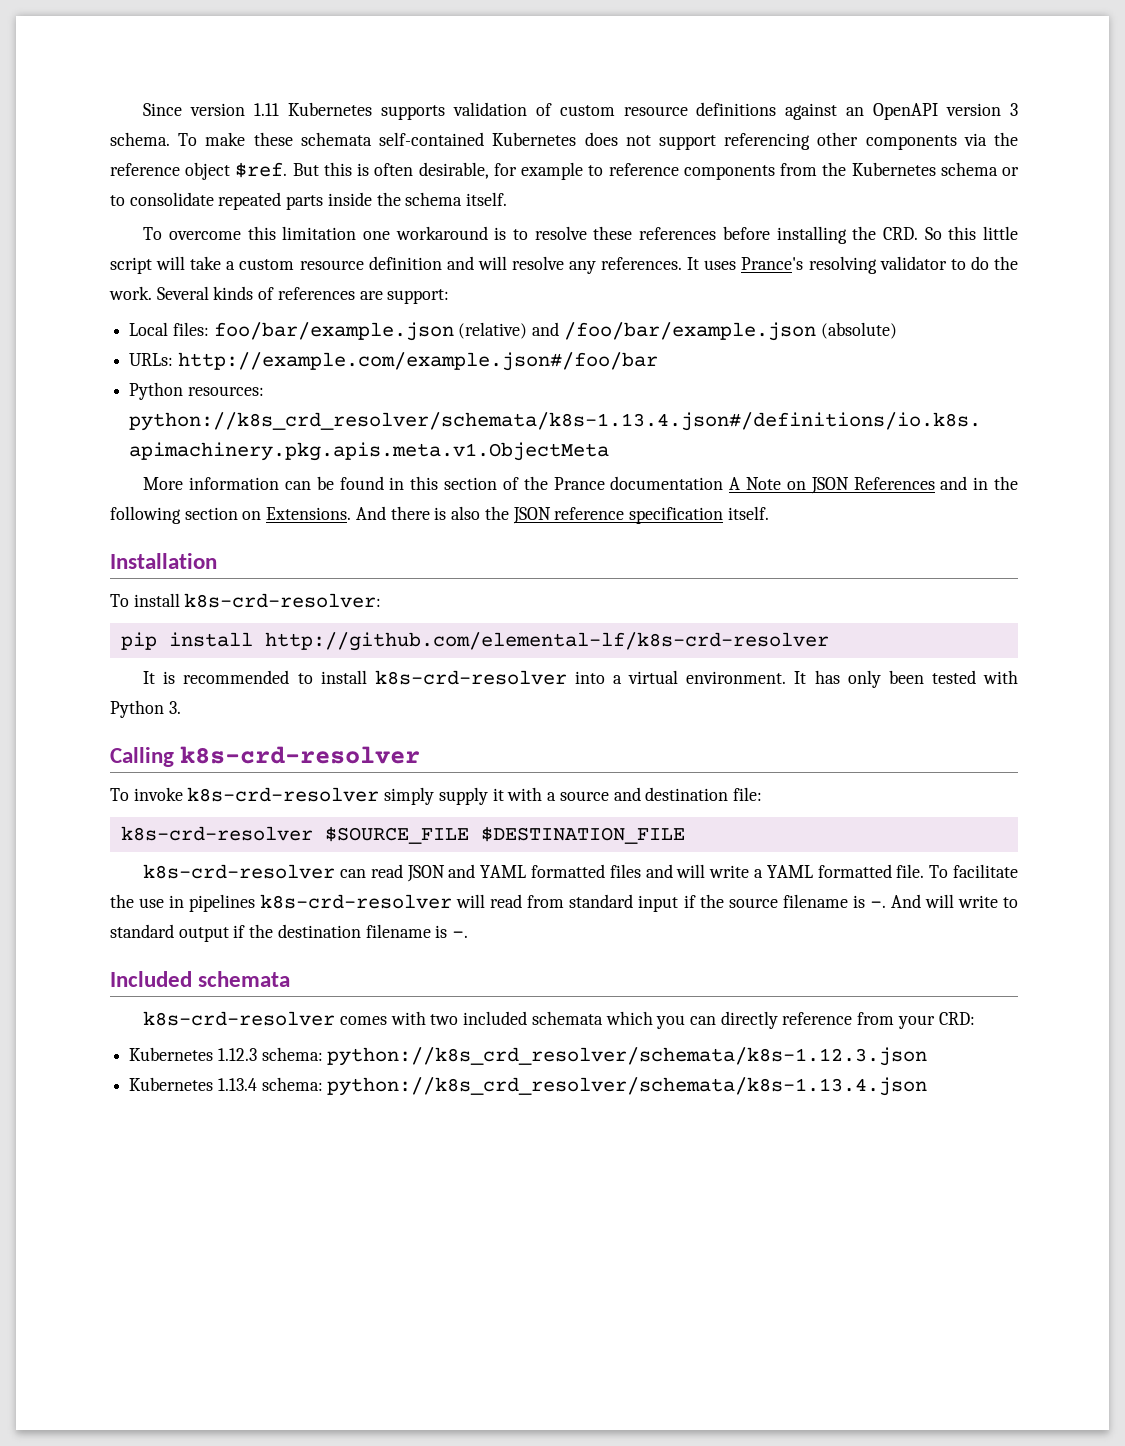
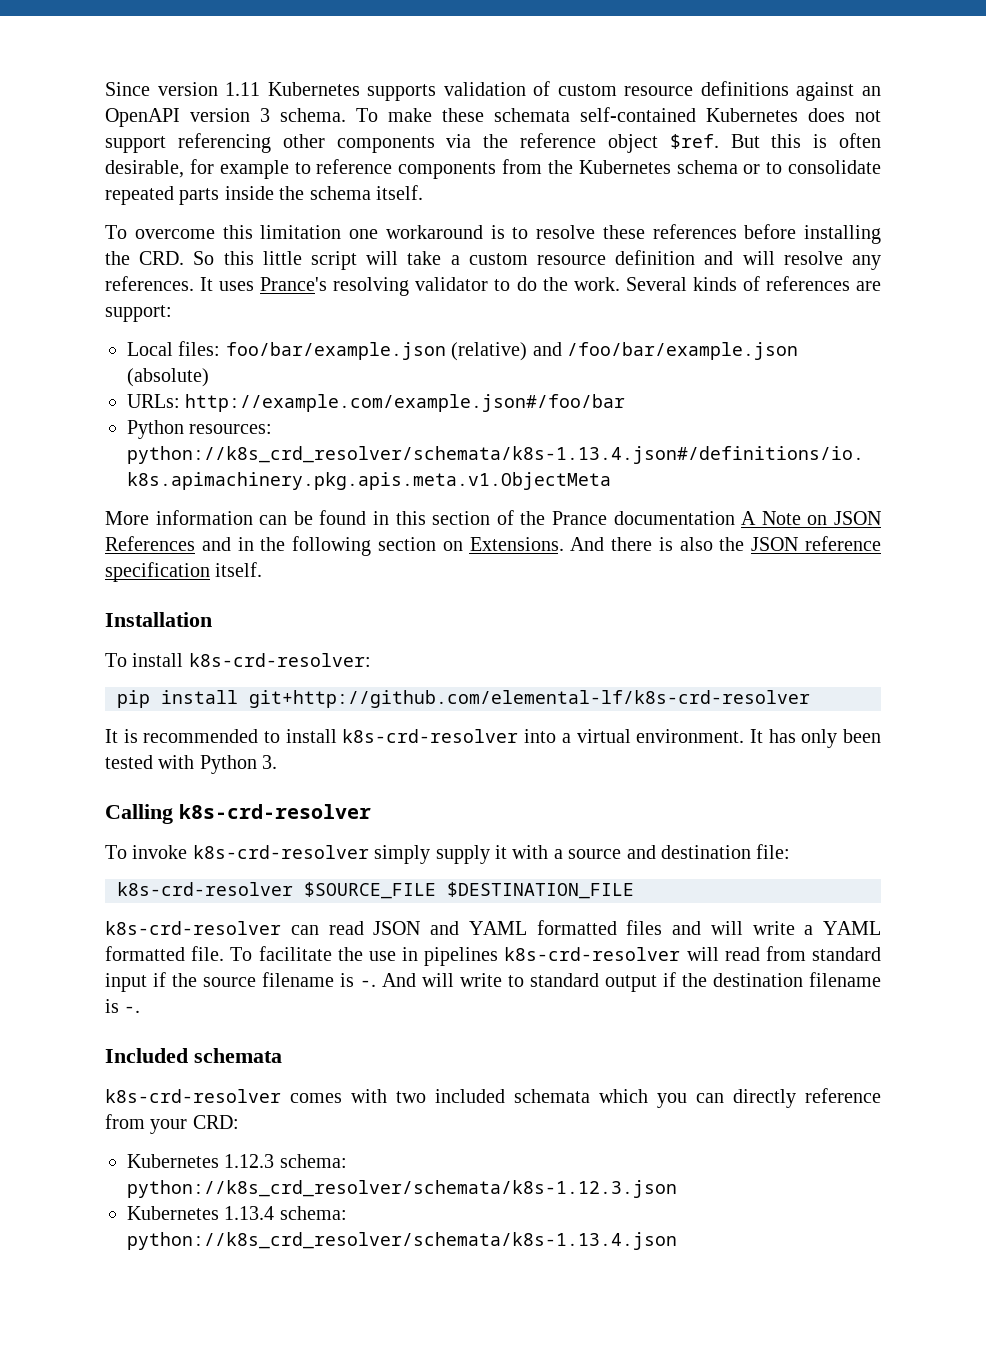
[264,632,829,651] http://github.com/elemental-lf/k8s-crd-resolver -> [249,690,810,708] git+http://github.com/elemental-lf/k8s-crd-resolver

